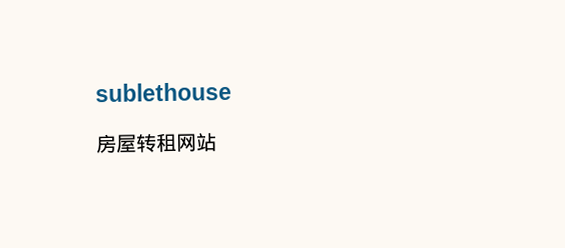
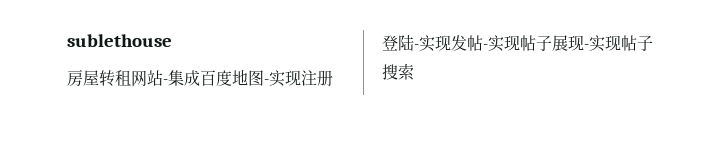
(217, 142) none -> [163,69,333,87] [382,34,653,52] [382,63,414,80] -集成百度地图-实现注册登陆-实现发帖-实现帖子展现-实现帖子搜索

